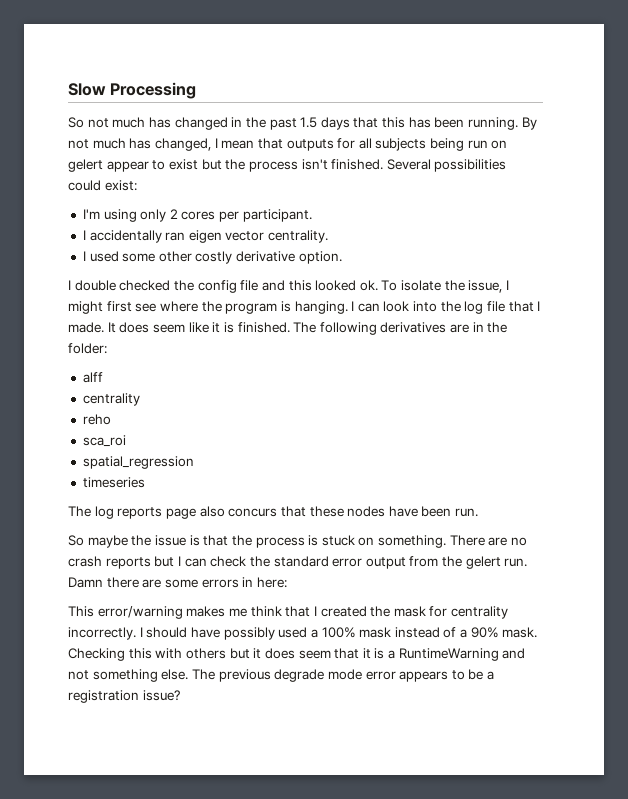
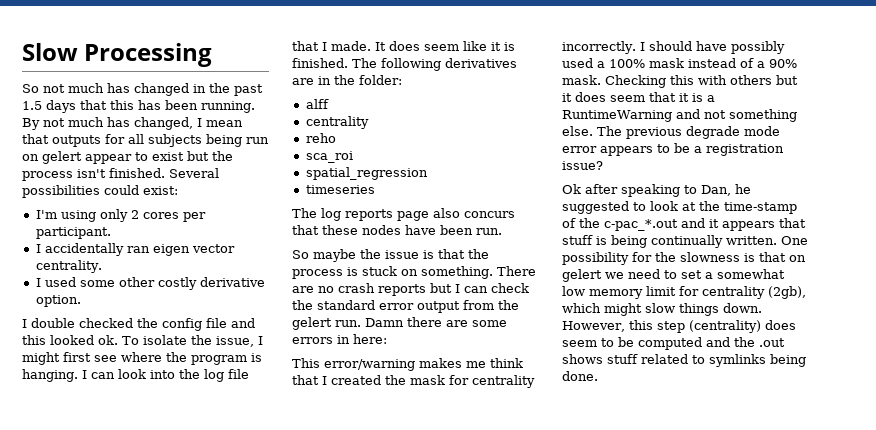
(180, 695) none -> [562,184,751,197] [562,201,797,214] [562,218,806,231] [562,235,808,248] [562,252,806,265] [562,269,785,282] [562,286,806,299] [562,303,762,316] [562,320,796,333] [562,337,785,350] [562,354,806,367] [562,371,598,381] // Ok after speaking to Dan, he suggested to look at the time-stamp of the c-pac_*.out and it appears that stuff is being continually written. One possibility for the slowness is that on gelert we need to set a somewhat low memory limit for centrality (2gb), which might slow things down. However, this step (centrality) does seem to be computed and the .out shows stuff related to symlinks being done.

